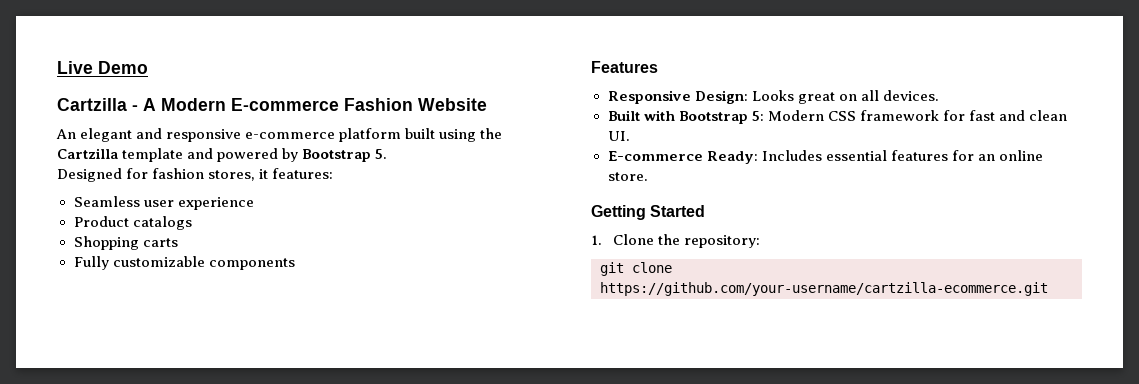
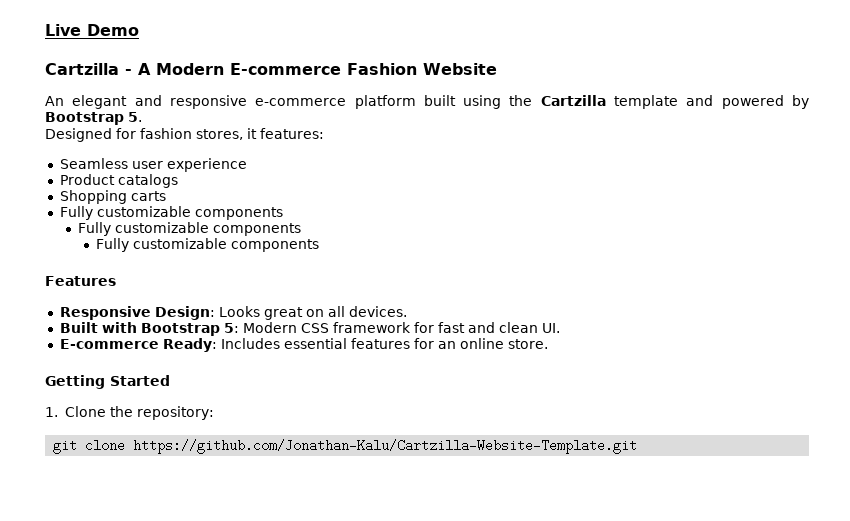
(295, 264) none -> [78,222,302,236] [96,238,320,252] // Fully customizable components // Fully customizable components
[600,282,1048,296] https://github.com/your-username/cartzilla-ecommerce.git -> [133,439,638,454] https://github.com/Jonathan-Kalu/Cartzilla-Website-Template.git

